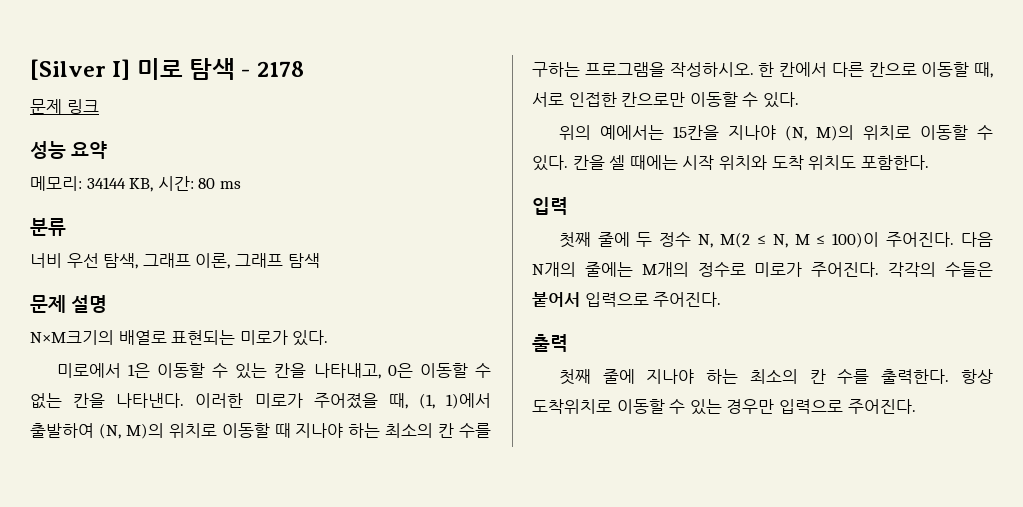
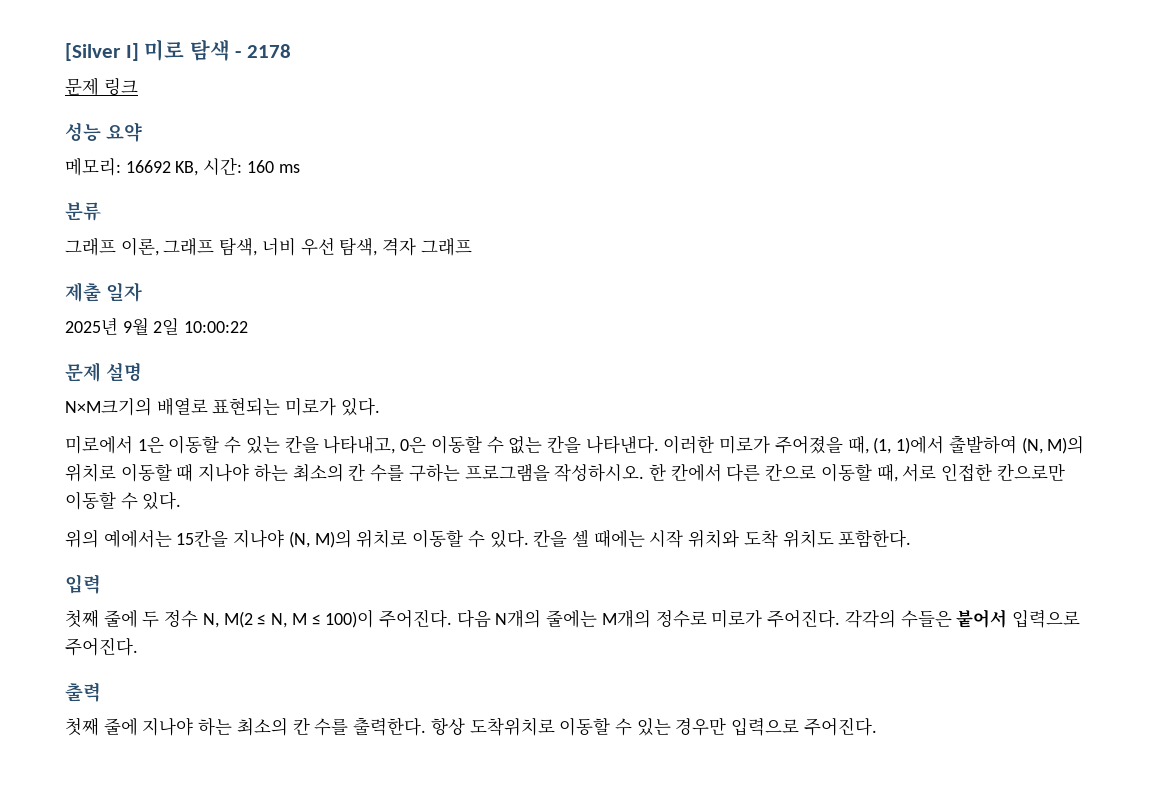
[86,177,126,189] 34144 -> [125,160,171,173] 16692
[198,178,216,189] 80 -> [246,160,274,173] 160
(66, 227) none -> [65,237,258,256] 그래프 이론, 그래프 탐색,
[142,253,320,269] 그래프 이론, 그래프 탐색 -> [382,238,472,256] [65,282,142,302] [65,317,249,335] 격자 그래프 // 제출 일자 // 2025년 9월 2일 10:00:22

